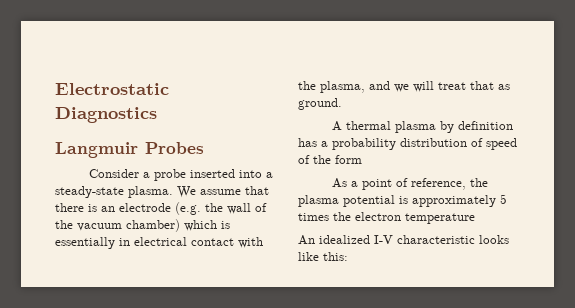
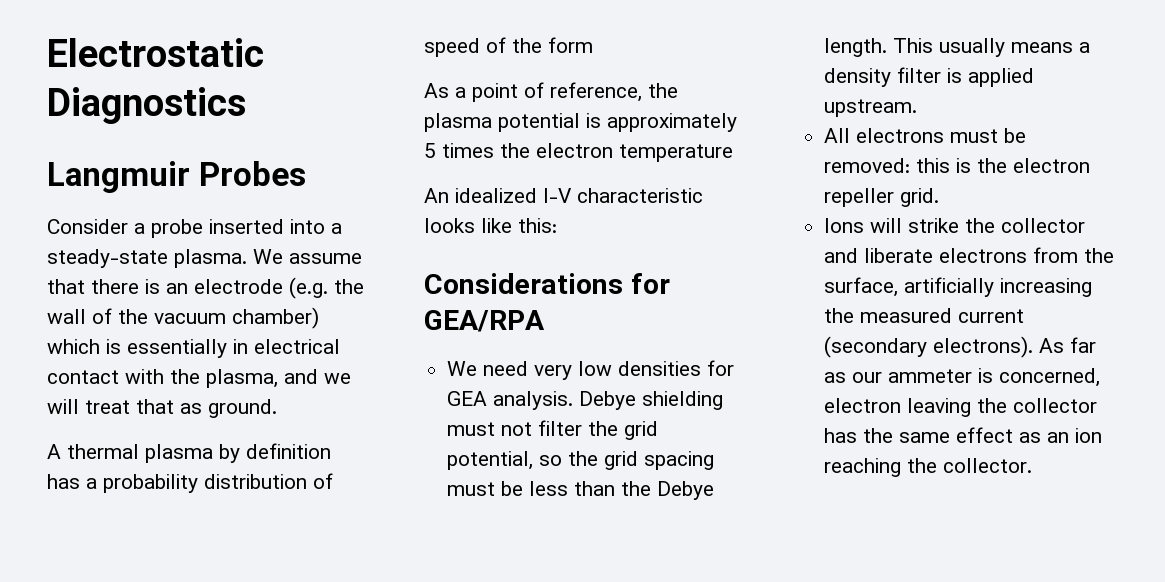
(348, 256) none -> [424,273,670,294] [424,310,545,332] [447,360,735,380] [447,391,724,410] [447,420,659,440] [447,451,715,470] [447,481,715,500] [824,38,1091,57] [824,67,1035,87] [824,99,918,117] [824,128,1027,143] [824,158,1091,173] [824,188,940,207] [824,218,1086,233] [824,247,1115,263] [824,277,1093,297] [824,308,1025,323] [824,336,1097,358] [824,368,1101,387] [824,398,1098,417] [824,427,1103,443] [824,458,1033,477] // Considerations for GEA/RPA // We need very low densities for GEA analysis. Debye shielding must not filter the grid potential, so the grid spacing must be less than the Debye length. This usually means a density filter is applied upstream. // All electrons must be removed: this is the electron repeller grid. // Ions will strike the collector and liberate electrons from the surface, artificially increasing the measured current (secondary electrons). As far as our ammeter is concerned, electron leaving the collector has the same effect as an ion reaching the collector.

